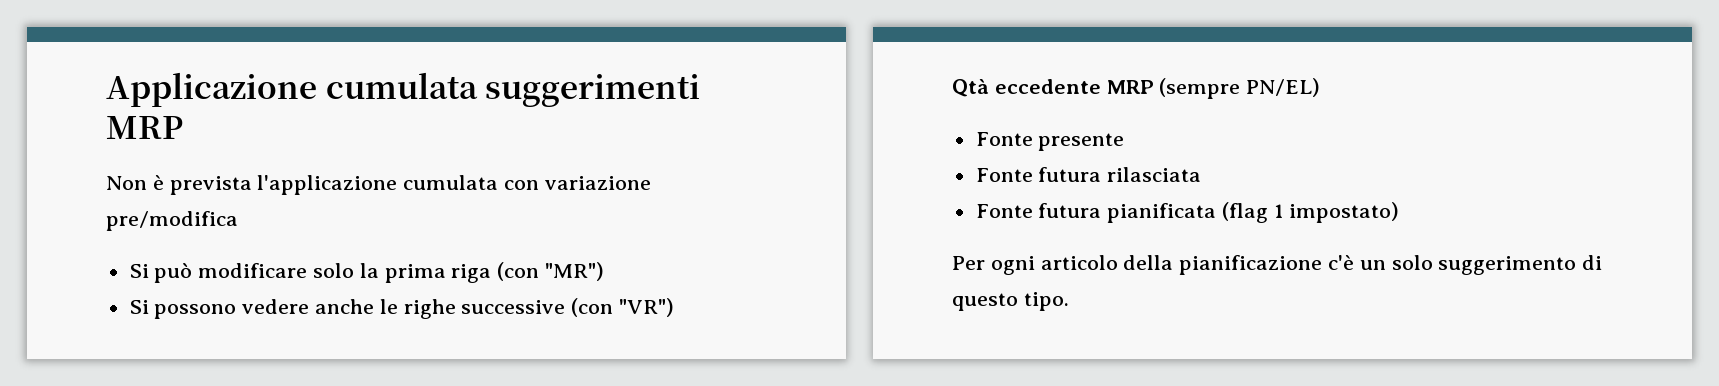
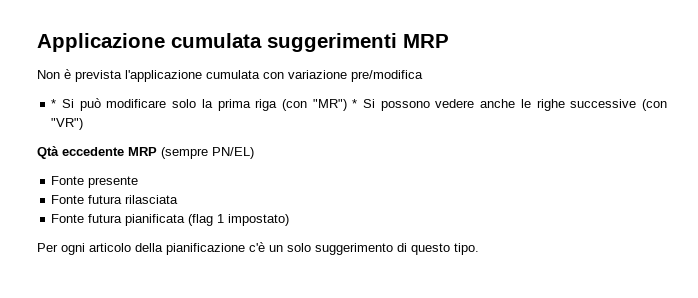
(238, 221) none -> [51,99,57,108] *
(605, 271) // -> [352,99,358,108] *

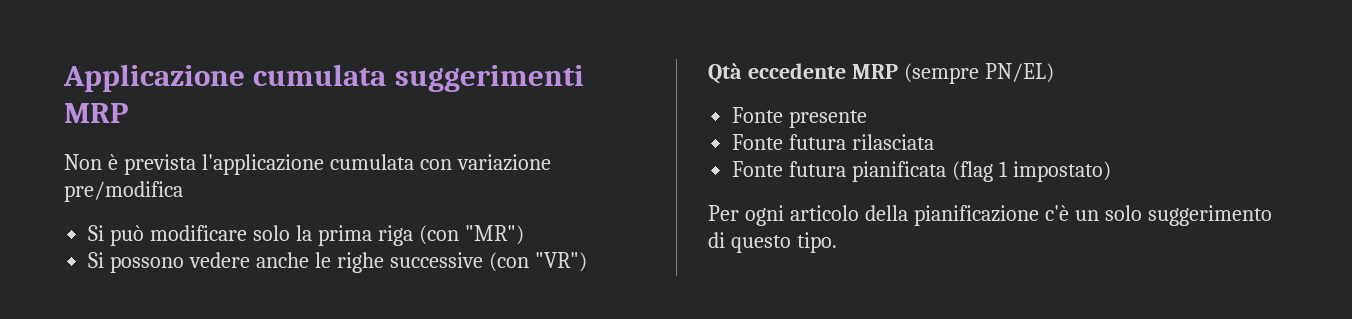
[51,99,57,108] * -> (183, 191) none
[352,99,358,108] * -> (524, 235) //

